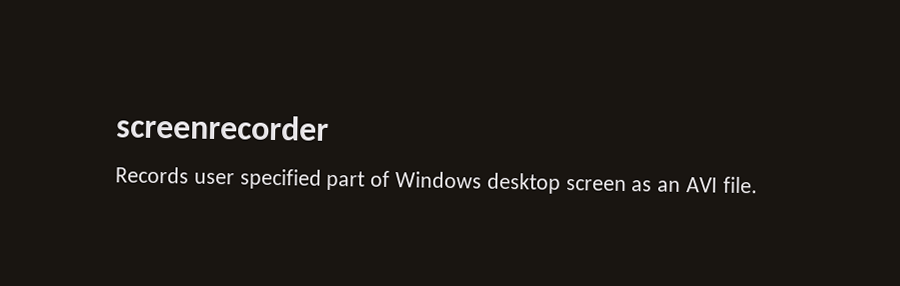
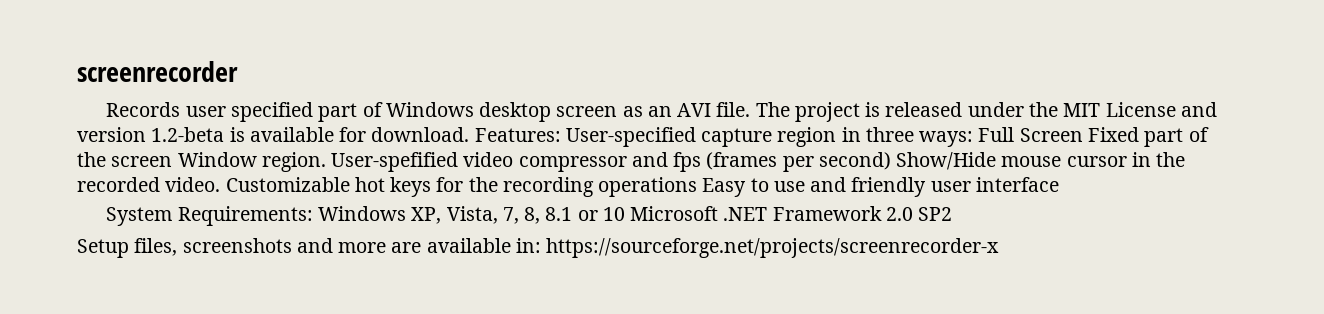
(758, 185) none -> [755,102,1217,122] [77,127,1209,147] [77,152,1186,172] [77,177,1059,197] [106,206,953,226] [77,238,1000,258] The project is released under the MIT License and version 1.2-beta is available for download. Features: User-specified capture region in three ways: Full Screen Fixed part of the screen Window region. User-spefified video compressor and fps (frames per second) Show/Hide mouse cursor in the recorded video. Customizable hot keys for the recording operations Easy to use and friendly user interface // System Requirements: Windows XP, Vista, 7, 8, 8.1 or 10 Microsoft .NET Framework 2.0 SP2 // Setup files, screenshots and more are available in: https://sourceforge.net/projects/screenrecorder-x

